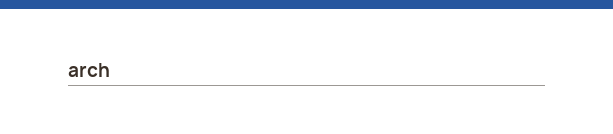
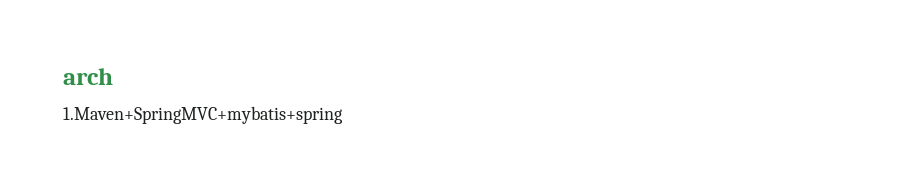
(110, 70) none -> [63,106,343,124] // 1.Maven+SpringMVC+mybatis+spring

